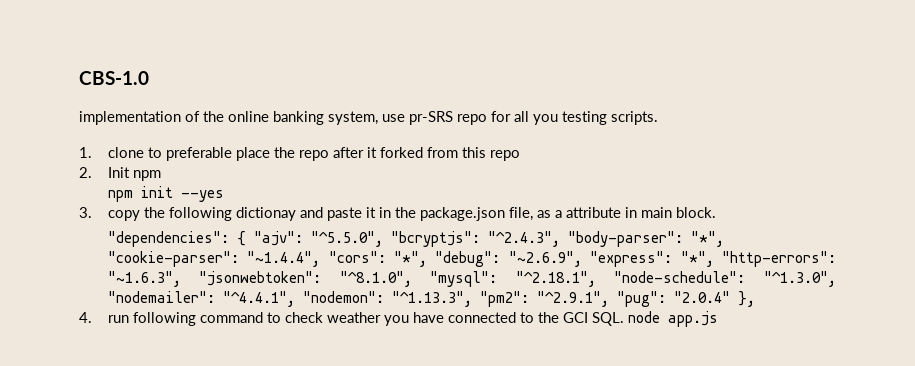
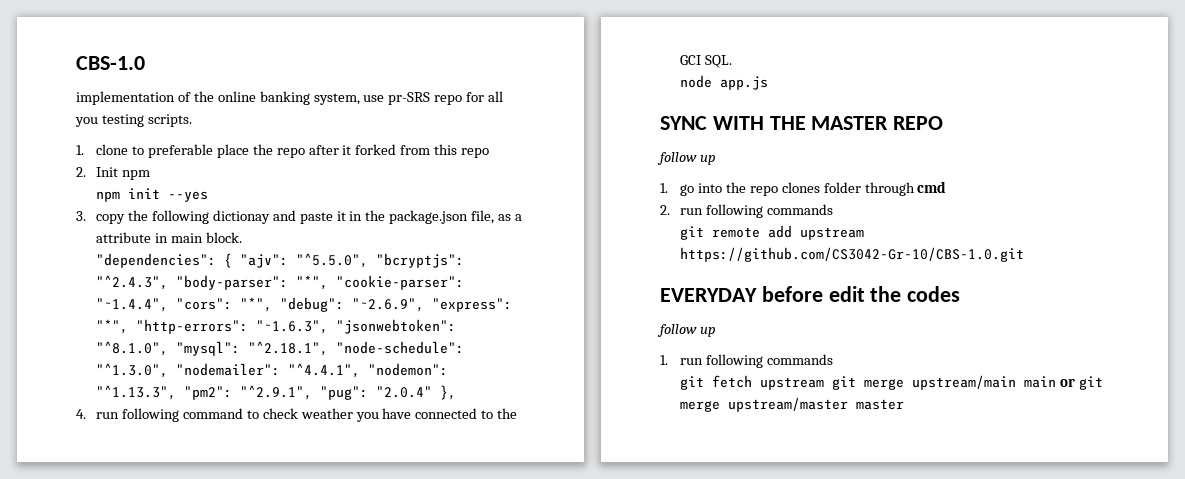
(624, 319) none -> (732, 61) //
(718, 319) none -> [660,116,944,130] [657,152,716,165] [660,181,947,196] [660,204,833,218] [680,225,865,240] [680,247,1025,262] [660,286,961,302] [657,324,716,337] [660,354,833,368] [680,375,1103,390] [680,397,905,412] // SYNC WITH THE MASTER REPO // follow up // 1. go into the repo clones folder through cmd // 2. run following commands // git remote add upstream https://github.com/CS3042-Gr-10/CBS-1.0.git // EVERYDAY before edit the codes // follow up // 1. run following commands // git fetch upstream git merge upstream/main main or git merge upstream/master master

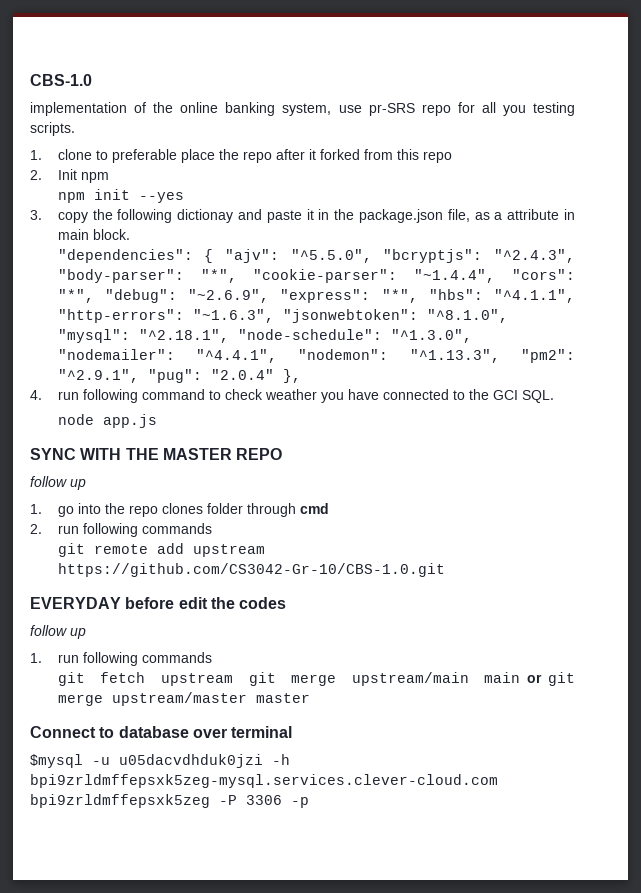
(129, 326) none -> [428,289,575,303] "hbs": "^4.1.1",
(905, 404) none -> [30,726,293,738] [30,754,290,768] [30,774,498,788] [30,794,309,808] // Connect to database over terminal // $mysql -u u05dacvdhduk0jzi -h bpi9zrldmffepsxk5zeg-mysql.services.clever-cloud.com bpi9zrldmffepsxk5zeg -P 3306 -p

